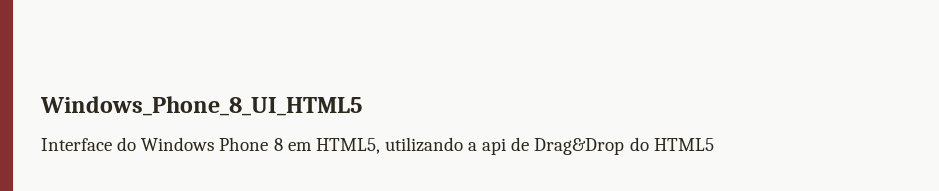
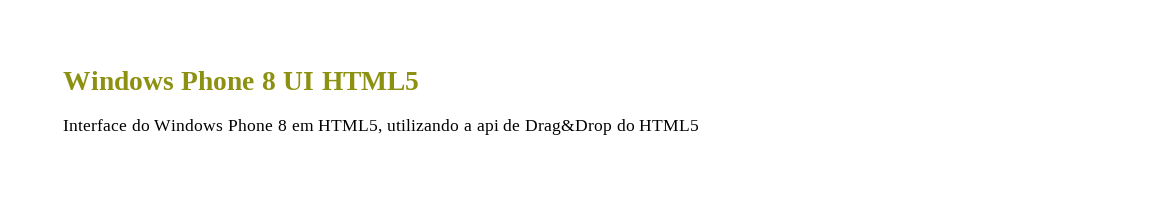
[40,96,362,116] Windows_Phone_8_UI_HTML5 -> [63,71,419,90] Windows Phone 8 UI HTML5

